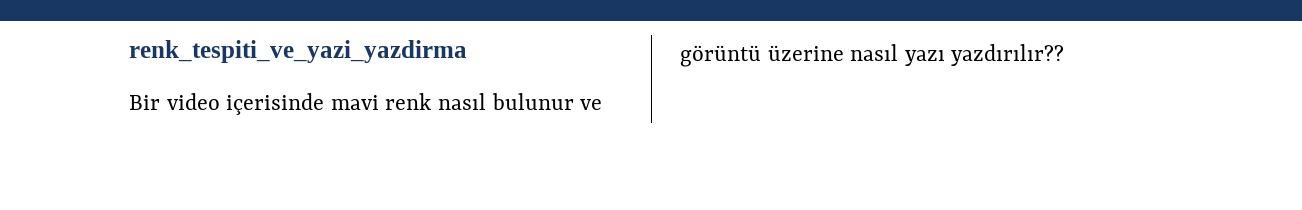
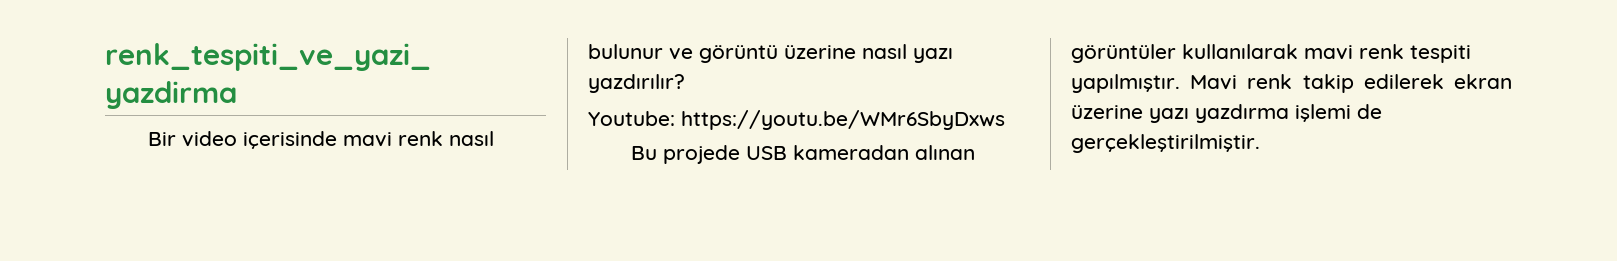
[951,44,1065,66] yazdırılır?? -> [588,74,685,93] [588,110,1005,130] [631,145,976,164] [1071,44,1471,63] [1071,74,1512,93] [1071,104,1382,123] [1071,134,1260,153] yazdırılır? // Youtube: https://youtu.be/WMr6SbyDxws // Bu projede USB kameradan alınan görüntüler kullanılarak mavi renk tespiti yapılmıştır. Mavi renk takip edilerek ekran üzerine yazı yazdırma işlemi de gerçekleştirilmiştir.

